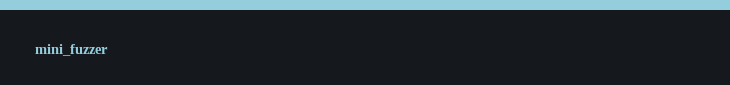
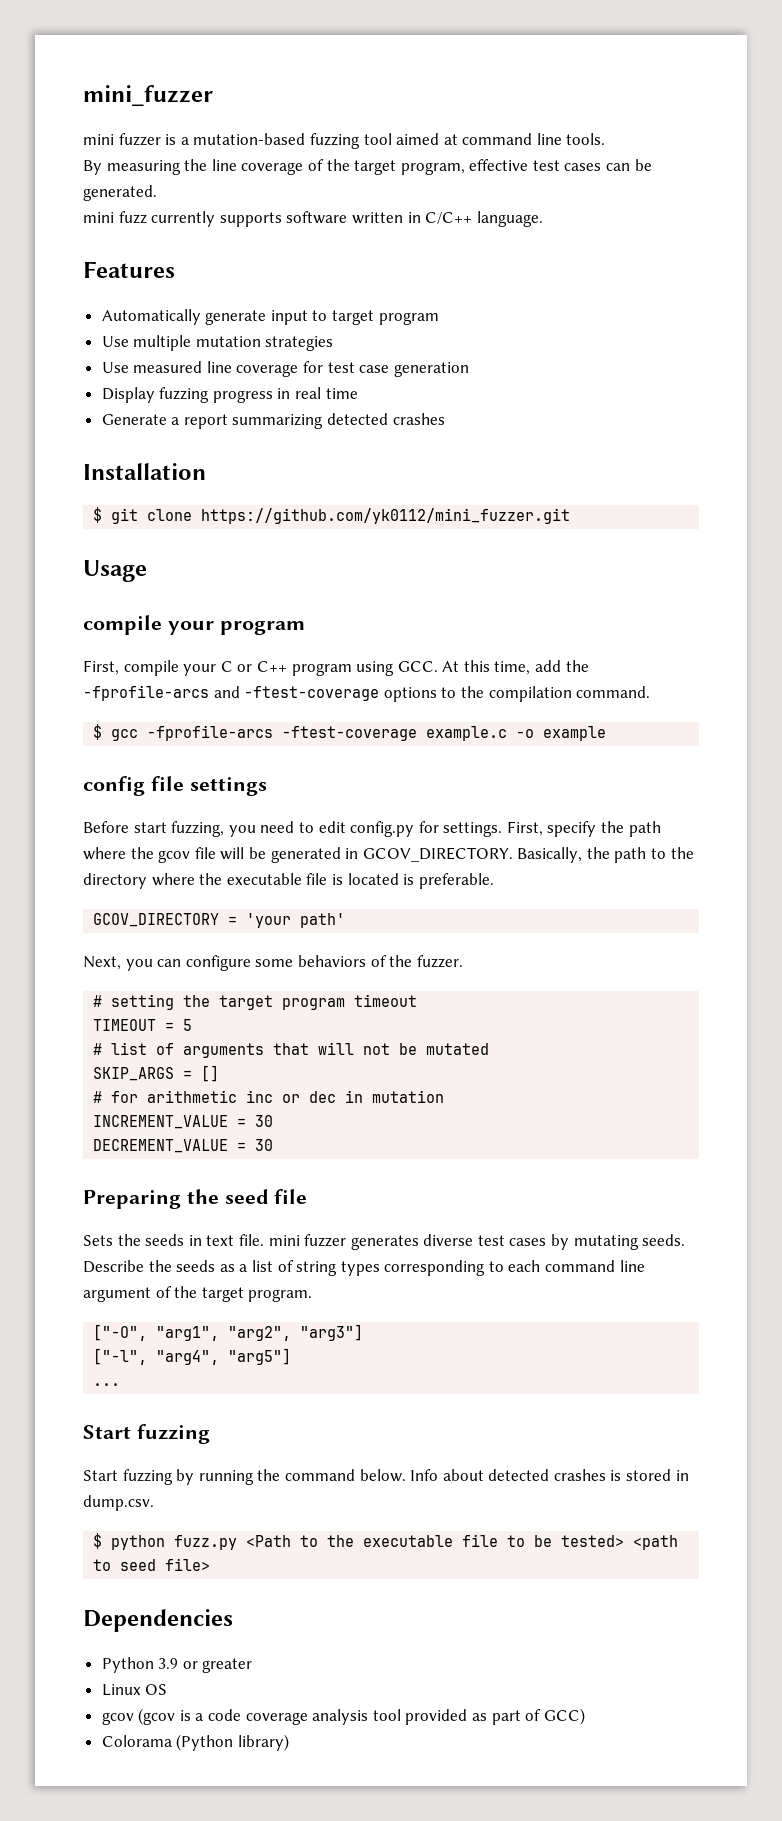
(108, 50) none -> [83,133,606,149] [83,159,652,175] [83,185,157,201] [83,211,543,227] [83,261,175,278] [101,309,439,325] [101,335,334,351] [101,361,469,377] [101,387,358,403] [101,413,445,429] [83,463,206,480] [93,507,571,524] [83,560,147,582] [83,615,305,635] [83,660,589,676] [83,685,651,702] [93,724,607,741] [83,776,267,796] [83,821,661,837] [83,847,694,863] [83,873,494,889] [93,913,346,928] [83,955,463,971] [93,994,418,1010] [93,1019,193,1031] [93,1042,490,1058] [93,1065,220,1082] [93,1090,445,1103] [93,1115,274,1129] [93,1139,274,1153] [83,1189,308,1209] [83,1234,686,1250] [83,1260,645,1276] [83,1286,313,1302] [93,1324,364,1341] [93,1348,292,1365] [93,1383,121,1386] [83,1424,210,1444] [83,1469,689,1485] [83,1495,154,1511] [93,1533,679,1550] [93,1558,211,1571] [83,1609,233,1632] [101,1657,253,1673] [101,1684,168,1696] [101,1708,585,1725] [101,1734,289,1751] // mini fuzzer is a mutation-based fuzzing tool aimed at command line tools. // By measuring the line coverage of the target program, effective test cases can be generated. // mini fuzz currently supports software written in C/C++ language. // Features // Automatically generate input to target program // Use multiple mutation strategies // Use measured line coverage for test case generation // Display fuzzing progress in real time // Generate a report summarizing detected crashes // Installation // $ git clone https://github.com/yk0112/mini_fuzzer.git // Usage // compile your program // First, compile your C or C++ program using GCC. At this time, add the -fprofile-arcs and -ftest-coverage options to the compilation command. // $ gcc -fprofile-arcs -ftest-coverage example.c -o example // config file settings // Before start fuzzing, you need to edit config.py for settings. First, specify the path where the gcov file will be generated in GCOV_DIRECTORY. Basically, the path to the directory where the executable file is located is preferable. // GCOV_DIRECTORY = 'your path' // Next, you can configure some behaviors of the fuzzer. // # setting the target program timeout // TIMEOUT = 5 // # list of arguments that will not be mutated // SKIP_ARGS = [] // # for arithmetic inc or dec in mutation // INCREMENT_VALUE = 30 // DECREMENT_VALUE = 30 // Preparing the seed file // Sets the seeds in text file. mini fuzzer generates diverse test cases by mutating seeds. Describe the seeds as a list of string types corresponding to each command line argument of the target program. // ["-O", "arg1", "arg2", "arg3"] // ["-l", "arg4", "arg5"] // ... // Start fuzzing // Start fuzzing by running the command below. Info about detected crashes is stored in dump.csv. // $ python fuzz.py <Path to the executable file to be tested> <path to seed file> // Dependencies // Python 3.9 or greater // Linux OS // gcov (gcov is a code coverage analysis tool provided as part of GCC) // Colorama (Python library)

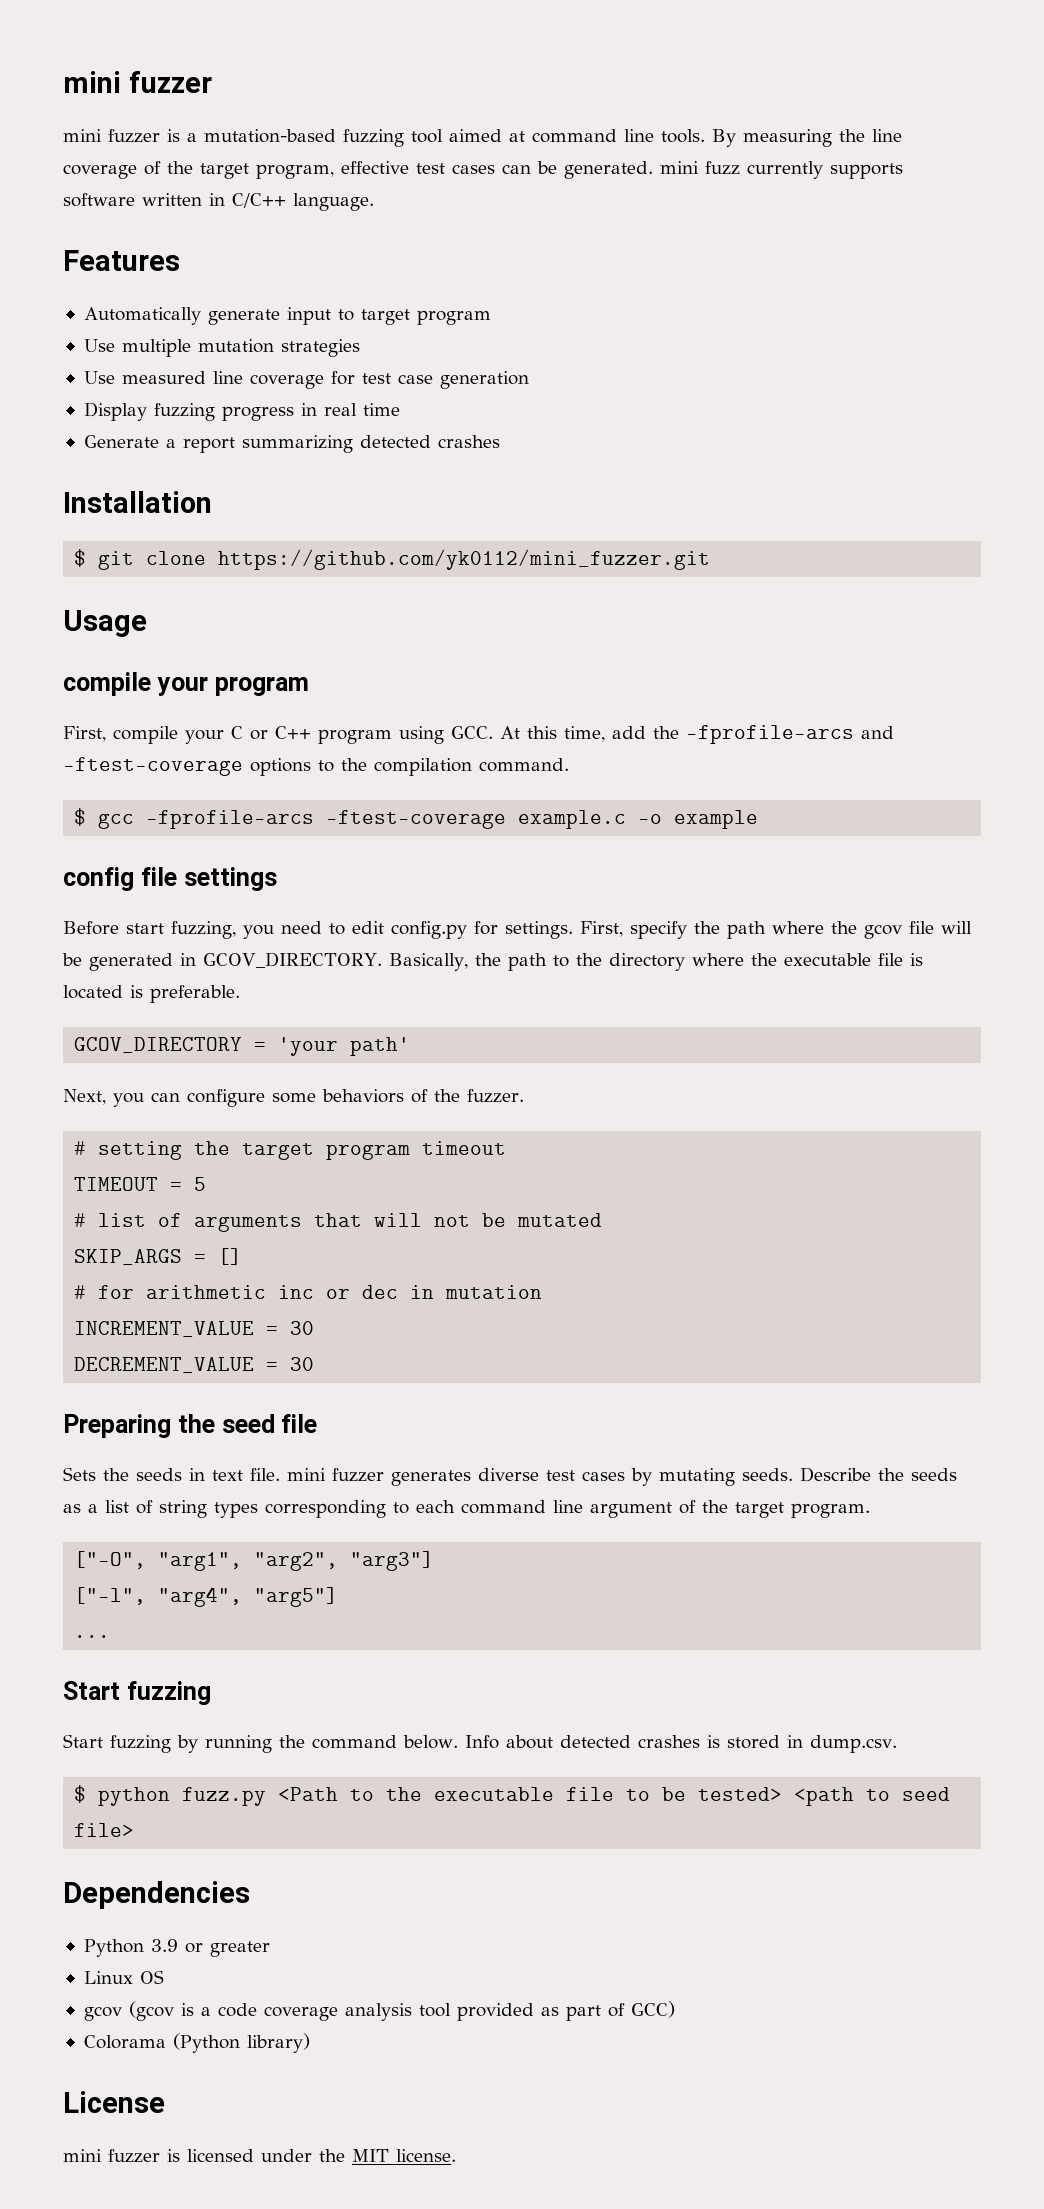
[83,85,213,106] mini_fuzzer -> [63,71,212,93] mini fuzzer
(606, 139) // -> (705, 136) none
(157, 193) // -> (653, 170) none
(289, 1742) none -> [63,2091,165,2113] [63,2149,456,2163] // License // mini fuzzer is licensed under the MIT license.

